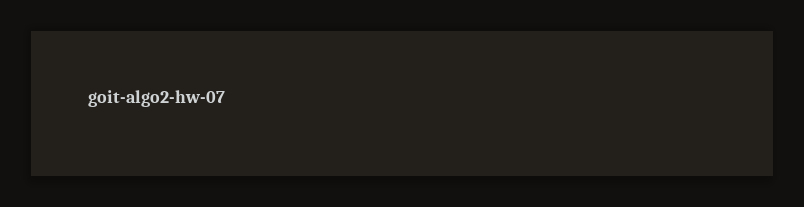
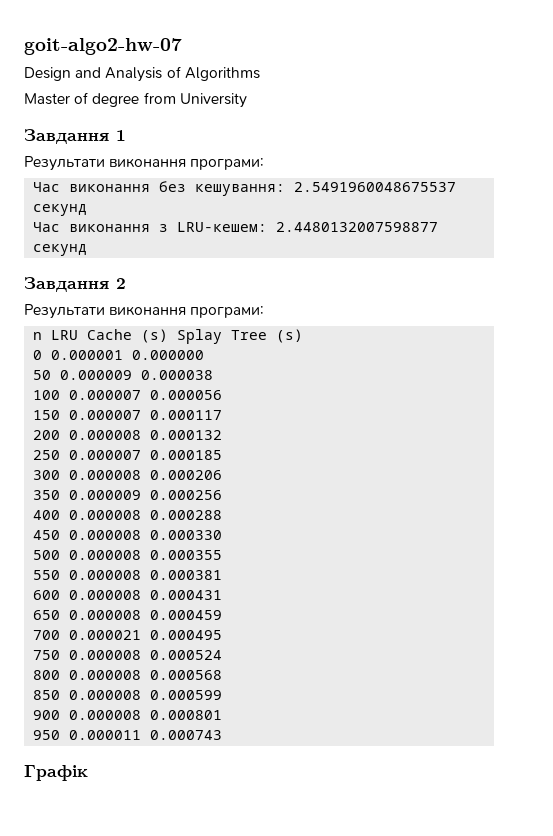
(225, 98) none -> [24,66,260,82] [24,92,247,108] [24,129,126,144] [24,156,265,171] [33,181,457,196] [33,204,88,216] [33,222,439,232] [33,244,88,256] [24,277,126,292] [24,304,265,319] [33,329,304,344] [33,350,205,360] [33,370,214,380] [33,390,223,400] [33,410,223,420] [33,430,223,440] [33,450,223,460] [33,470,223,480] [33,490,223,500] [33,510,223,520] [33,530,223,540] [33,550,223,560] [33,570,223,580] [33,590,223,600] [33,610,223,620] [33,630,223,640] [33,650,223,660] [33,670,223,680] [33,690,223,700] [33,710,223,720] [33,730,223,740] [24,765,88,781] // Design and Analysis of Algorithms // Master of degree from University // Завдання 1 // Результати виконання програми: // Час виконання без кешування: 2.5491960048675537 секунд // Час виконання з LRU-кешем: 2.4480132007598877 секунд // Завдання 2 // Результати виконання програми: // n LRU Cache (s) Splay Tree (s) // 0 0.000001 0.000000 // 50 0.000009 0.000038 // 100 0.000007 0.000056 // 150 0.000007 0.000117 // 200 0.000008 0.000132 // 250 0.000007 0.000185 // 300 0.000008 0.000206 // 350 0.000009 0.000256 // 400 0.000008 0.000288 // 450 0.000008 0.000330 // 500 0.000008 0.000355 // 550 0.000008 0.000381 // 600 0.000008 0.000431 // 650 0.000008 0.000459 // 700 0.000021 0.000495 // 750 0.000008 0.000524 // 800 0.000008 0.000568 // 850 0.000008 0.000599 // 900 0.000008 0.000801 // 950 0.000011 0.000743 // Графік

